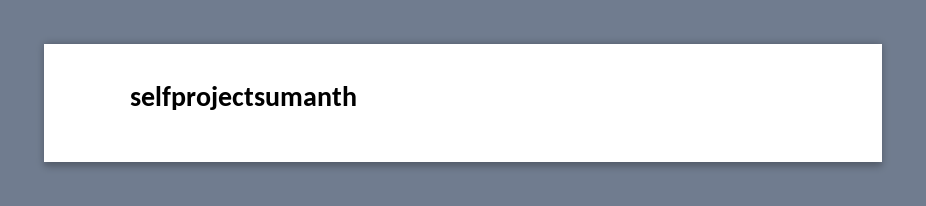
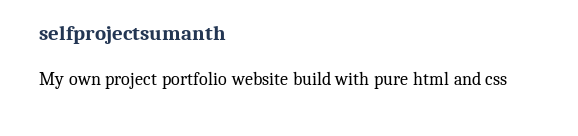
(357, 98) none -> [39,71,508,89] // My own project portfolio website build with pure html and css

